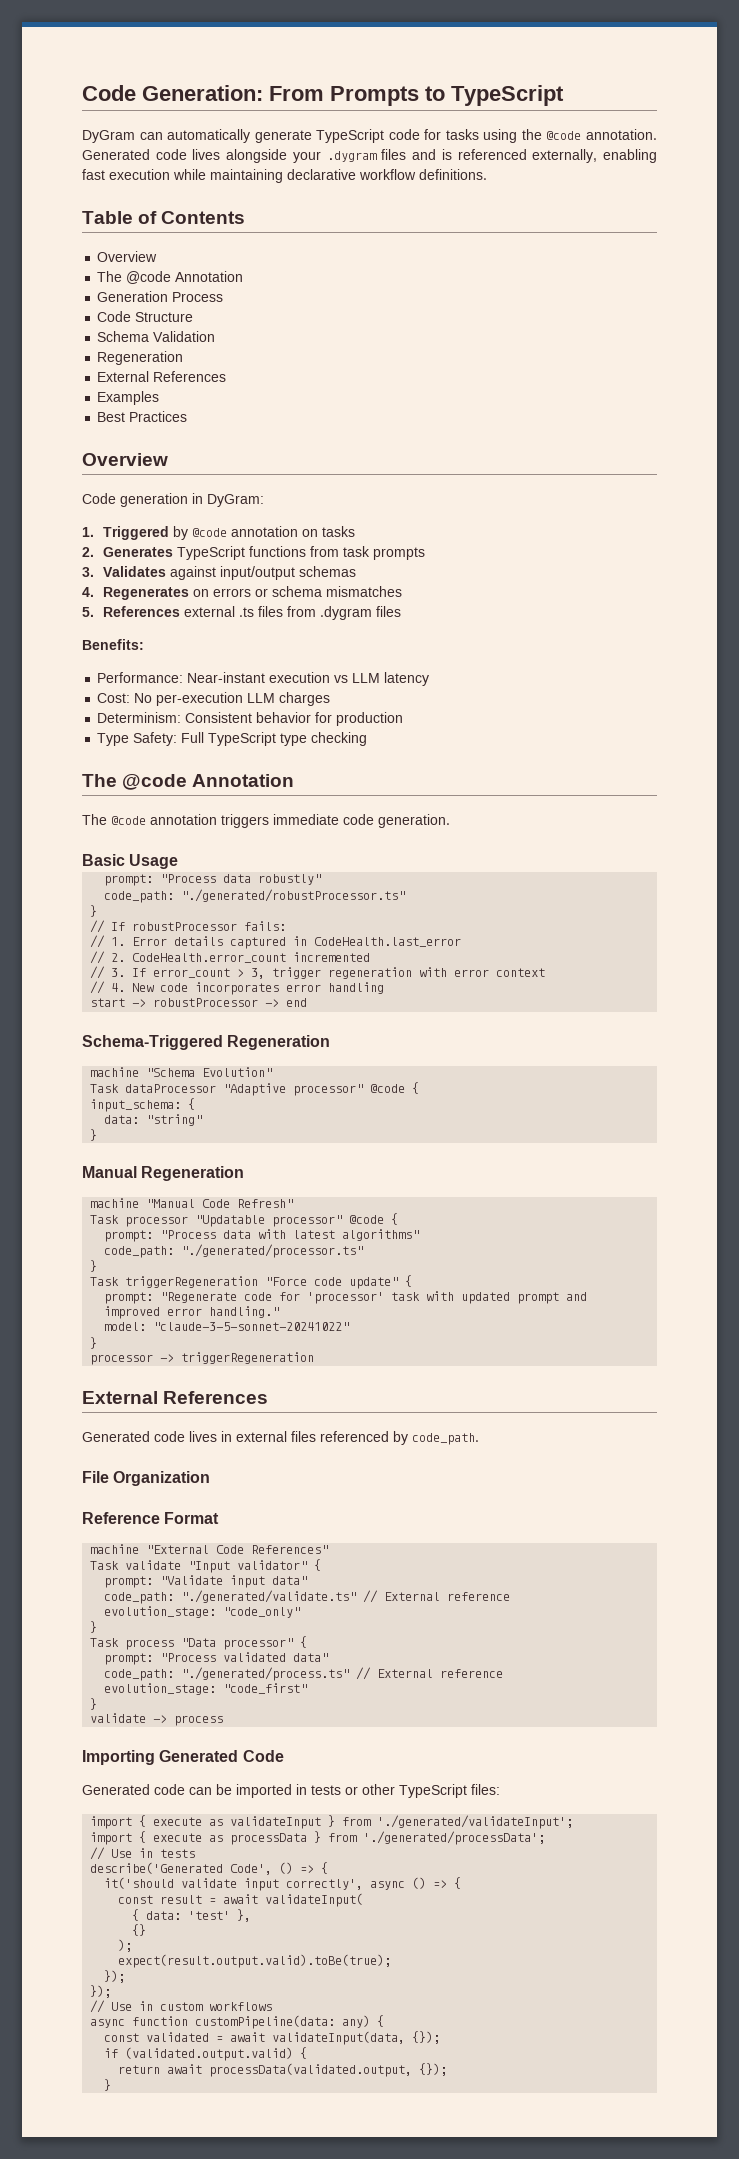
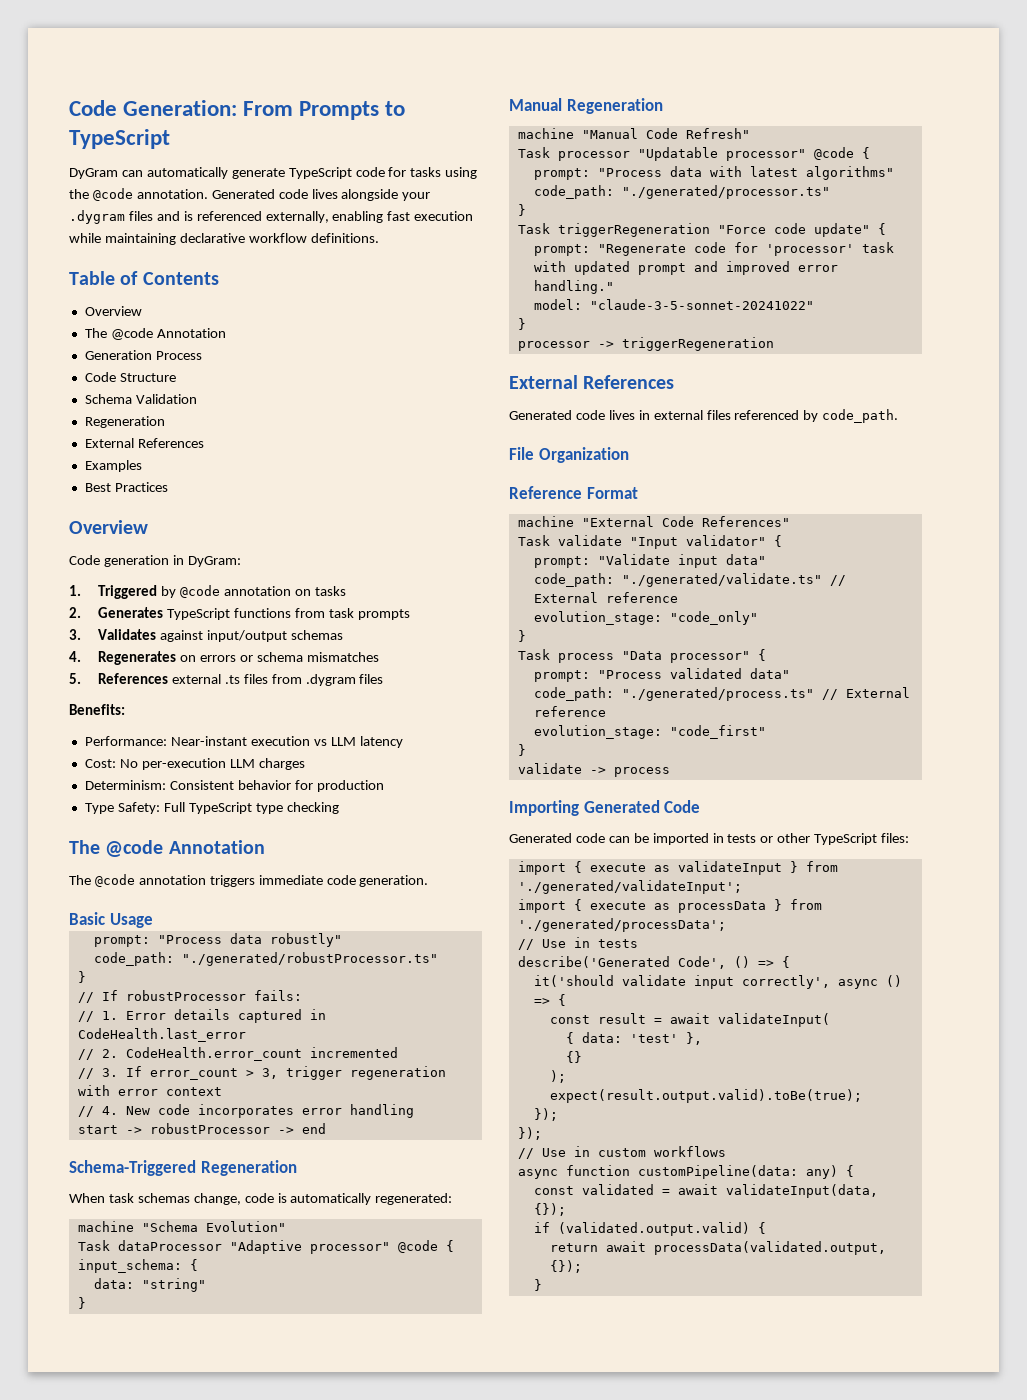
(331, 1042) none -> [69,1193,453,1205] // When task schemas change, code is automatically regenerated:

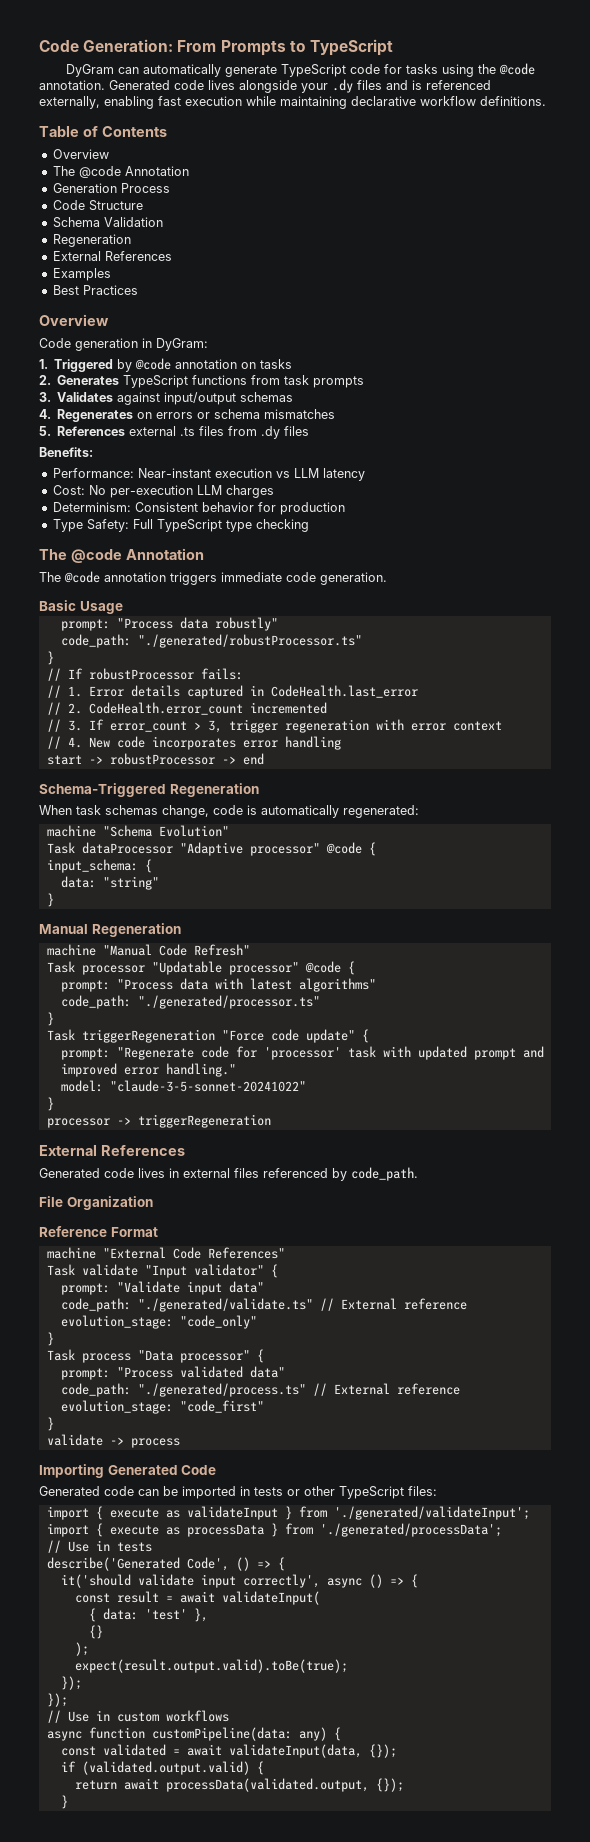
[69,210,125,224] .dygram -> [332,79,353,93] .dy
[305,674,356,686] .dygram -> [261,426,281,439] .dy

